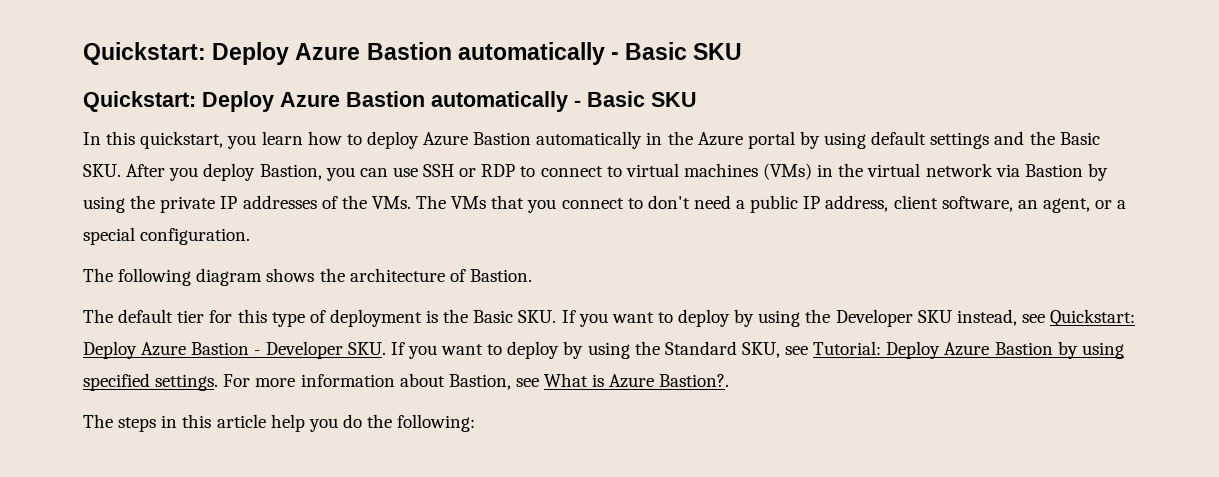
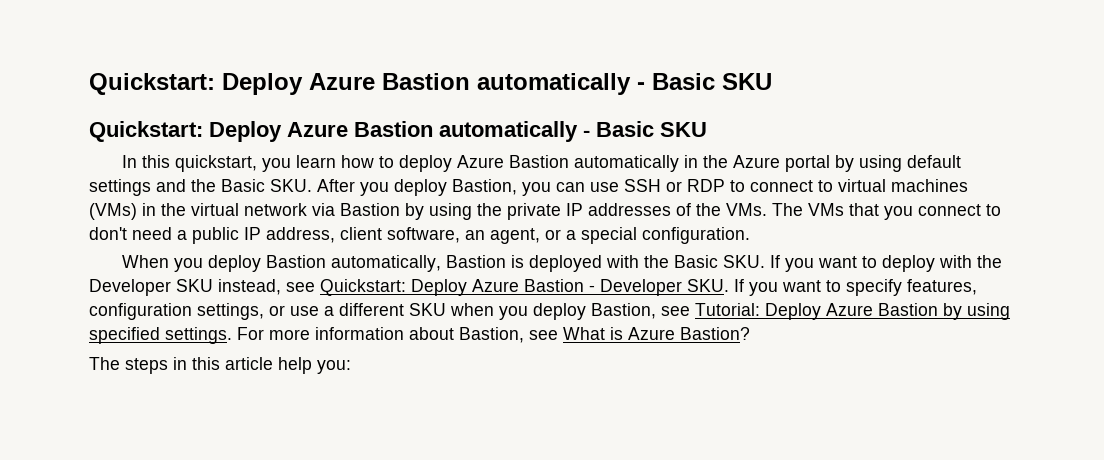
[83,268,532,286] [83,309,439,327] The following diagram shows the architecture of Bastion. // The default tier for this type of deployment is -> [121,255,639,272] When you deploy Bastion automatically, Bastion is deployed with
[734,309,801,327] by using -> [938,255,972,268] with
[507,341,780,359] deploy by using the Standard SKU, -> [846,279,977,296] [89,303,656,320] specify features, configuration settings, or use a different SKU when you deploy Bastion,
[659,374,730,387] Bastion?. -> [680,327,750,340] Bastion?
[308,414,476,432] you do the following: -> [317,360,351,374] you:

